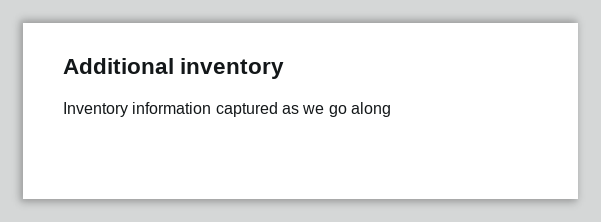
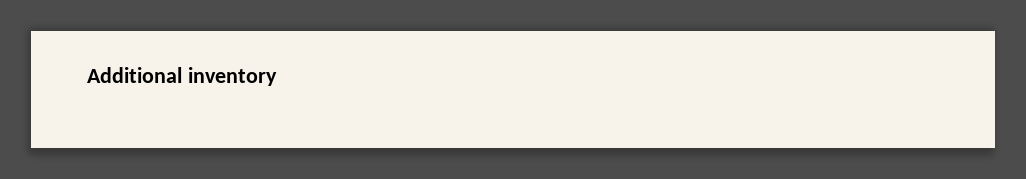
[63,102,391,117] // Inventory information captured as we go along -> (277, 76) none

